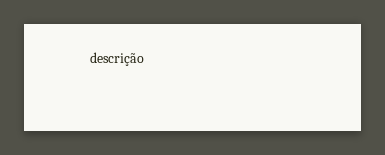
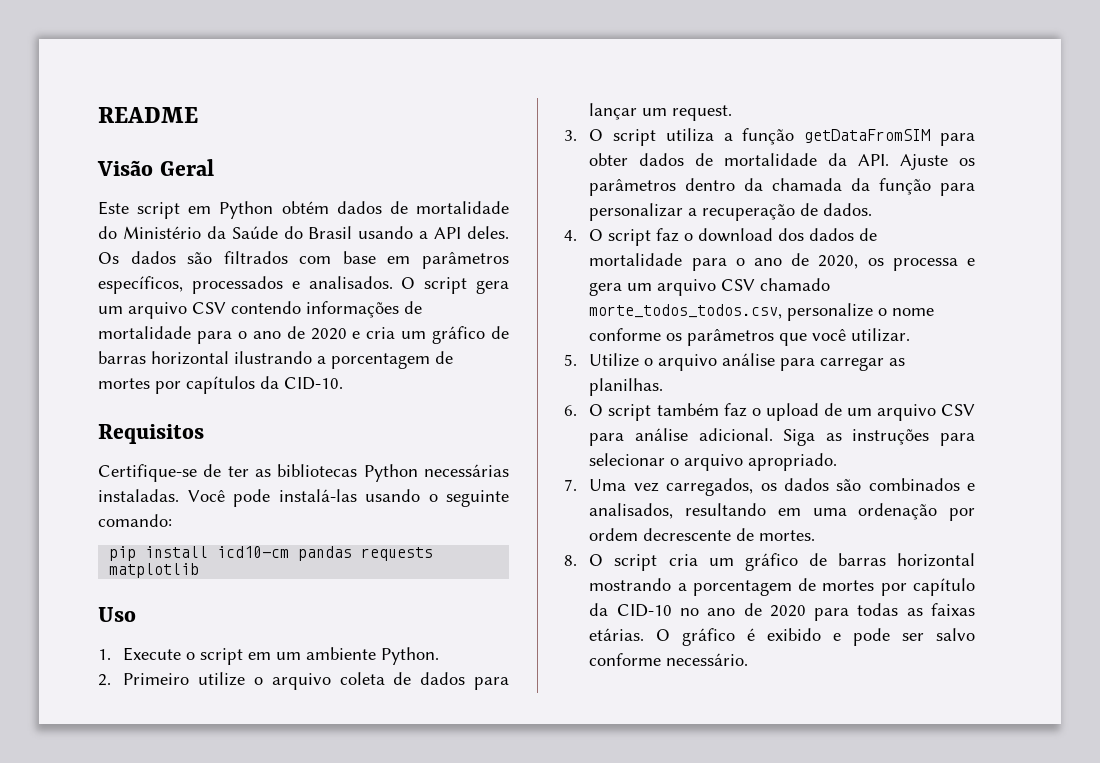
[90,52,144,66] descrição -> [98,107,198,123] [97,159,214,176] [98,201,509,219] [98,226,510,239] [98,251,509,269] [98,276,509,294] [98,301,422,319] [98,326,509,344] [98,351,453,369] [98,376,343,394] [98,424,204,444] [98,464,509,482] [98,489,509,507] [98,514,172,527] [109,546,434,561] [109,563,200,578] [98,607,136,622] [98,647,440,665] [98,672,509,690] [589,103,733,121] [564,128,975,146] [589,153,975,170] [589,178,975,196] [589,203,873,221] [564,228,878,246] [589,253,975,271] [589,278,831,296] [589,303,935,321] [589,328,911,346] [564,353,906,371] [589,378,664,396] [564,403,975,421] [589,428,975,446] [589,453,838,471] [564,478,975,496] [589,503,975,521] [589,528,816,541] [564,553,975,571] [589,578,975,596] [589,603,975,621] [589,628,975,646] [589,653,749,666] README // Visão Geral // Este script em Python obtém dados de mortalidade do Ministério da Saúde do Brasil usando a API deles. Os dados são filtrados com base em parâmetros específicos, processados e analisados. O script gera um arquivo CSV contendo informações de mortalidade para o ano de 2020 e cria um gráfico de barras horizontal ilustrando a porcentagem de mortes por capítulos da CID-10. // Requisitos // Certifique-se de ter as bibliotecas Python necessárias instaladas. Você pode instalá-las usando o seguinte comando: // pip install icd10-cm pandas requests matplotlib // Uso // 1. Execute o script em um ambiente Python. // 2. Primeiro utilize o arquivo coleta de dados para lançar um request. // 3. O script utiliza a função getDataFromSIM para obter dados de mortalidade da API. Ajuste os parâmetros dentro da chamada da função para personalizar a recuperação de dados. // 4. O script faz o download dos dados de mortalidade para o ano de 2020, os processa e gera um arquivo CSV chamado morte_todos_todos.csv, personalize o nome conforme os parâmetros que você utilizar. // 5. Utilize o arquivo análise para carregar as planilhas. // 6. O script também faz o upload de um arquivo CSV para análise adicional. Siga as instruções para selecionar o arquivo apropriado. // 7. Uma vez carregados, os dados são combinados e analisados, resultando em uma ordenação por ordem decrescente de mortes. // 8. O script cria um gráfico de barras horizontal mostrando a porcentagem de mortes por capítulo da CID-10 no ano de 2020 para todas as faixas etárias. O gráfico é exibido e pode ser salvo conforme necessário.

